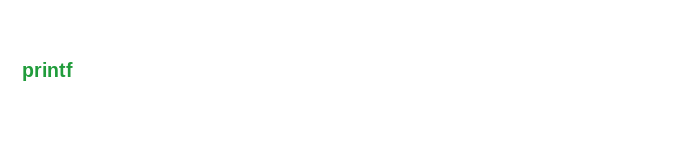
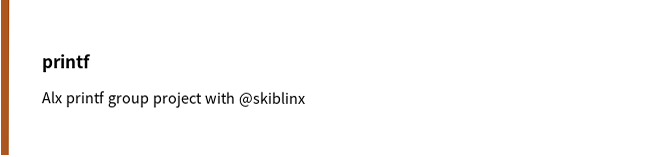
[22,62,73,81] printf -> [42,54,91,73] [41,91,305,108] printf // Alx printf group project with @skiblinx

